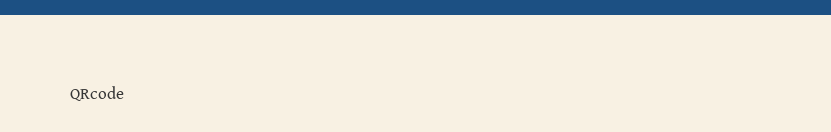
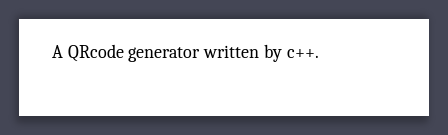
[70,86,124,101] QRcode -> [52,44,319,62] A QRcode generator written by c++.

